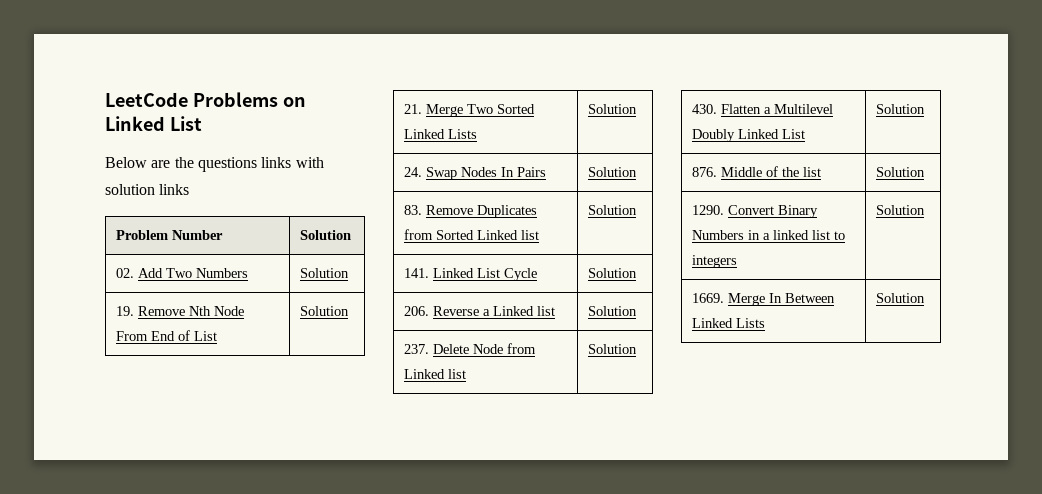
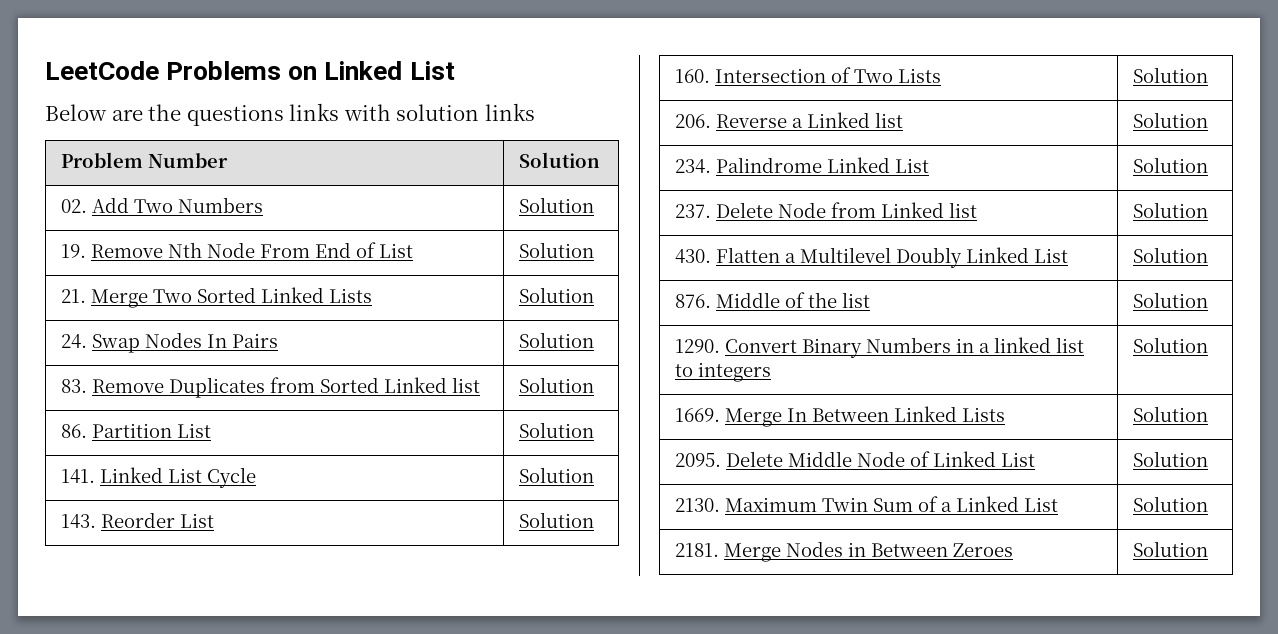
(638, 210) none -> [61,423,212,438] [519,422,595,438] // 86. Partition List | Solution
(638, 273) none -> [61,512,215,528] [519,512,595,528] [675,67,942,83] [1133,67,1209,83] // 143. Reorder List | Solution // 160. Intersection of Two Lists | Solution
(638, 311) none -> [675,157,930,173] [1133,157,1209,173] // 234. Palindrome Linked List | Solution
(926, 298) none -> [675,451,1036,467] [1133,451,1209,467] [675,496,1059,512] [1133,496,1209,512] [675,541,1014,562] [1133,541,1209,557] // 2095. Delete Middle Node of Linked List | Solution // 2130. Maximum Twin Sum of a Linked List | Solution // 2181. Merge Nodes in Between Zeroes | Solution

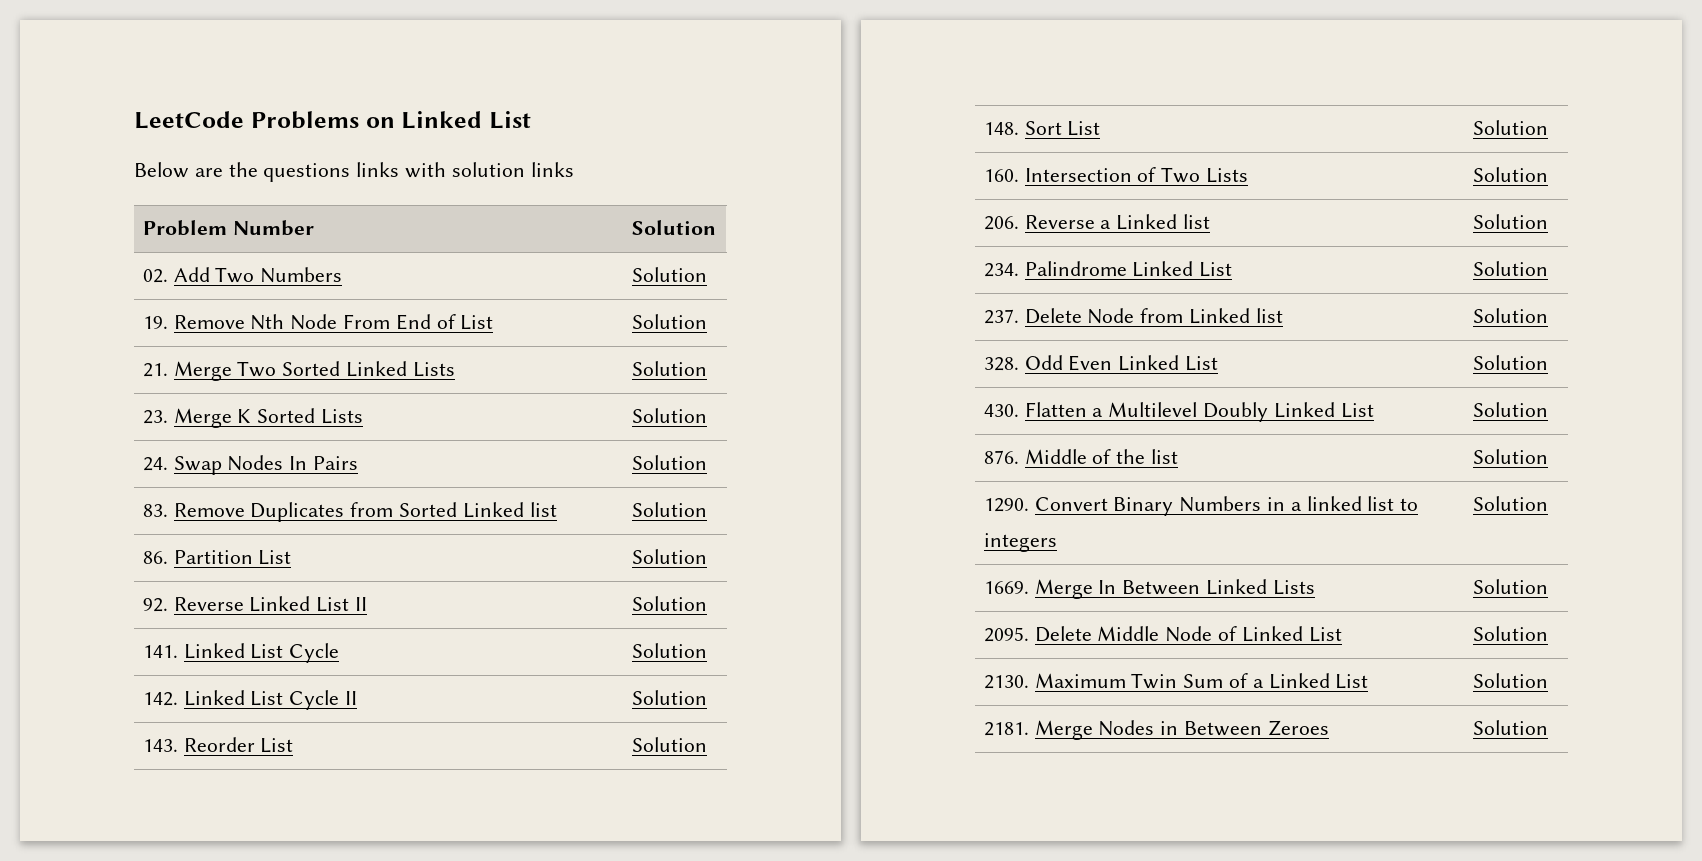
(595, 295) none -> [142,408,364,428] [631,408,707,423] // 23. Merge K Sorted Lists | Solution
(595, 430) none -> [142,596,368,612] [631,596,707,611] // 92. Reverse Linked List II | Solution
(595, 475) none -> [142,690,358,710] [631,690,707,705] // 142. Linked List Cycle II | Solution
(595, 520) none -> [983,121,1101,136] [1472,120,1548,135] // 148. Sort List | Solution
(1209, 210) none -> [983,355,1219,371] [1472,355,1548,370] // 328. Odd Even Linked List | Solution

